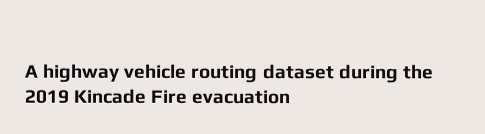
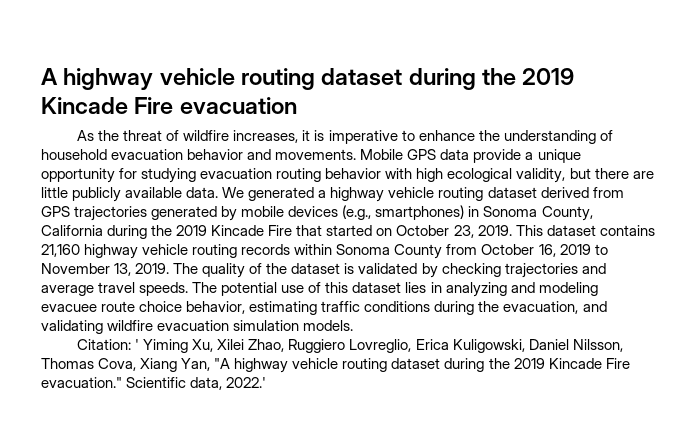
(291, 97) none -> [77,130,613,144] [41,149,581,163] [41,168,654,183] [41,187,624,202] [41,205,593,221] [41,225,655,239] [41,244,608,259] [41,263,606,278] [41,282,598,297] [41,301,607,315] [41,320,354,334] [77,339,623,353] [41,358,630,373] [41,377,267,390] // As the threat of wildfire increases, it is imperative to enhance the understanding of household evacuation behavior and movements. Mobile GPS data provide a unique opportunity for studying evacuation routing behavior with high ecological validity, but there are little publicly available data. We generated a highway vehicle routing dataset derived from GPS trajectories generated by mobile devices (e.g., smartphones) in Sonoma County, California during the 2019 Kincade Fire that started on October 23, 2019. This dataset contains 21,160 highway vehicle routing records within Sonoma County from October 16, 2019 to November 13, 2019. The quality of the dataset is validated by checking trajectories and average travel speeds. The potential use of this dataset lies in analyzing and modeling evacuee route choice behavior, estimating traffic conditions during the evacuation, and validating wildfire evacuation simulation models. // Citation: ' Yiming Xu, Xilei Zhao, Ruggiero Lovreglio, Erica Kuligowski, Daniel Nilsson, Thomas Cova, Xiang Yan, "A highway vehicle routing dataset during the 2019 Kincade Fire evacuation." Scientific data, 2022.'

